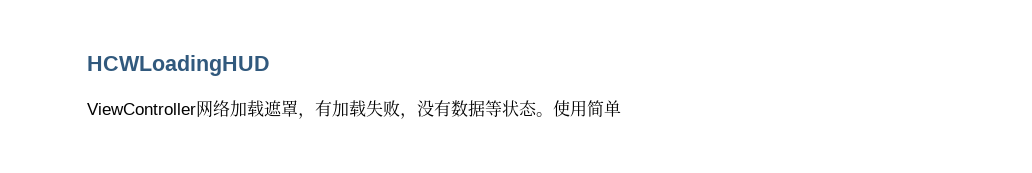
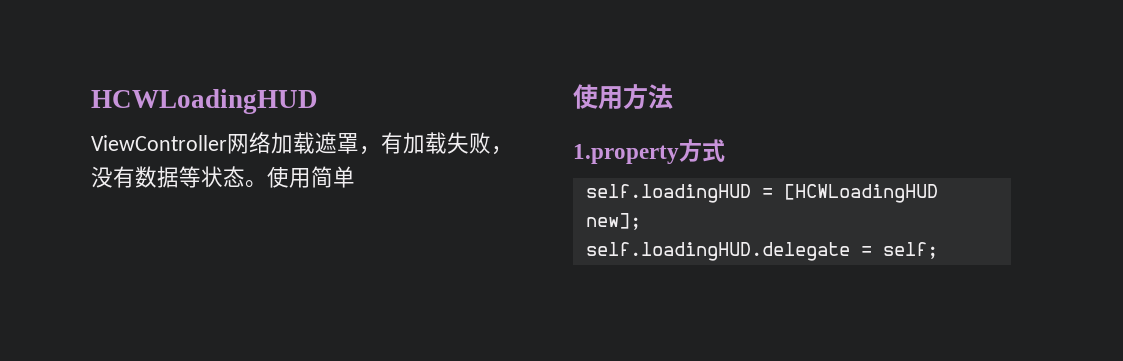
(621, 108) none -> [573,84,673,110] [573,139,725,164] [585,184,938,203] [585,213,641,230] [585,242,938,261] // 使用方法 // 1.property方式 // self.loadingHUD = [HCWLoadingHUD new]; // self.loadingHUD.delegate = self;

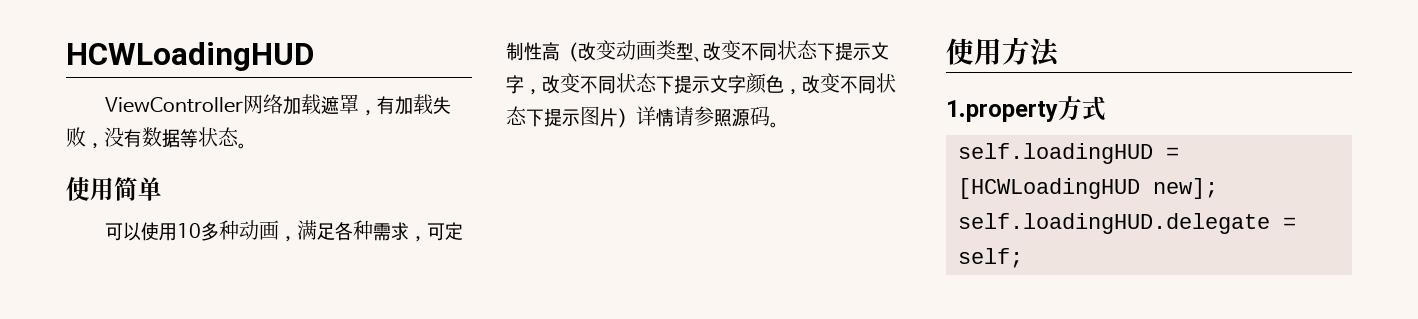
(267, 184) none -> (247, 146) //
(355, 177) none -> [105,220,464,242] [506,40,889,62] [506,73,896,95] [506,106,779,128] // 可以使用10多种动画，满足各种需求，可定制性高（改变动画类型、改变不同状态下提示文字，改变不同状态下提示文字颜色，改变不同状态下提示图片）详情请参照源码。

